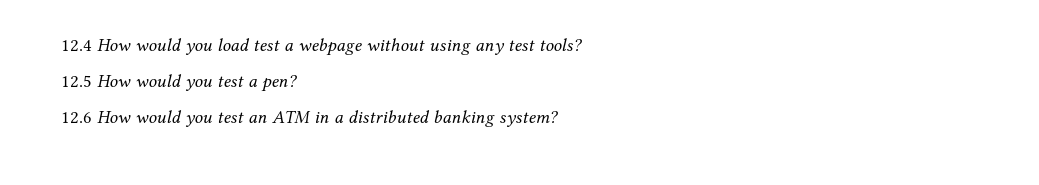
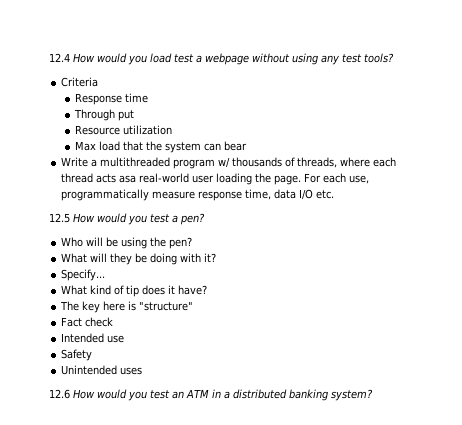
(582, 44) none -> [61,77,99,87] [74,93,148,105] [73,109,134,121] [74,125,172,135] [74,141,247,153] [61,157,397,169] [61,173,370,185] [61,189,335,201] // Criteria // Response time // Through put // Resource utilization // Max load that the system can bear // Write a multithreaded program w/ thousands of threads, where each thread acts asa real-world user loading the page. For each use, programmatically measure response time, data I/O etc.
(297, 83) none -> [61,237,193,249] [61,253,217,265] [61,269,106,281] [61,285,208,297] [60,301,194,313] [61,317,114,327] [61,333,125,343] [61,349,93,361] [61,365,143,375] // Who will be using the pen? // What will they be doing with it? // Specify... // What kind of tip does it have? // The key here is "structure" // Fact check // Intended use // Safety // Unintended uses

